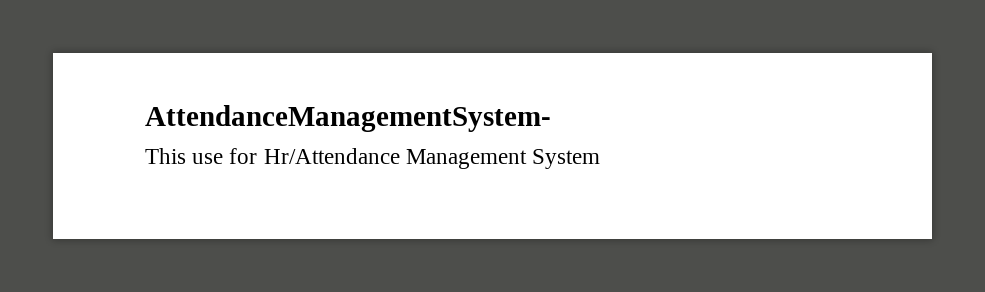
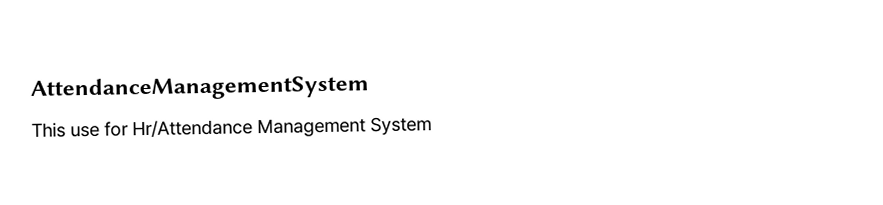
[145,105,551,132] AttendanceManagementSystem- -> [30,74,369,102] AttendanceManagementSystem

